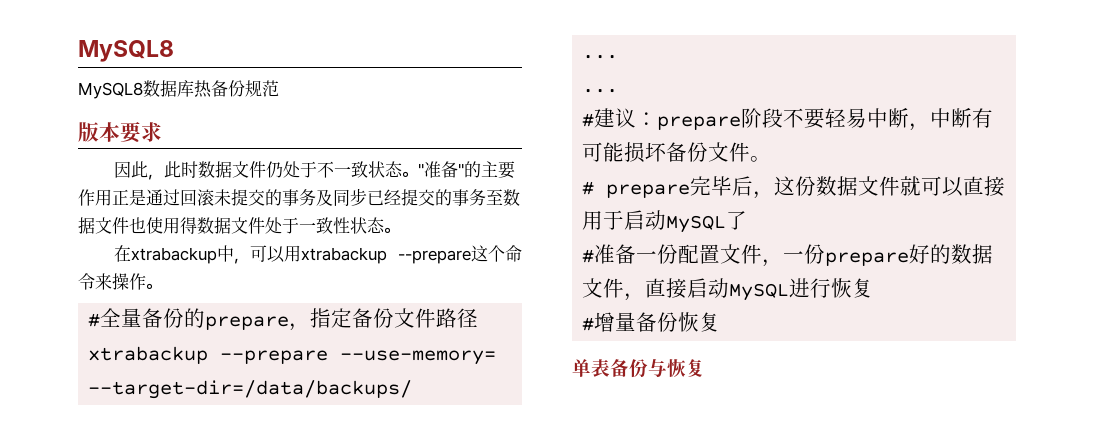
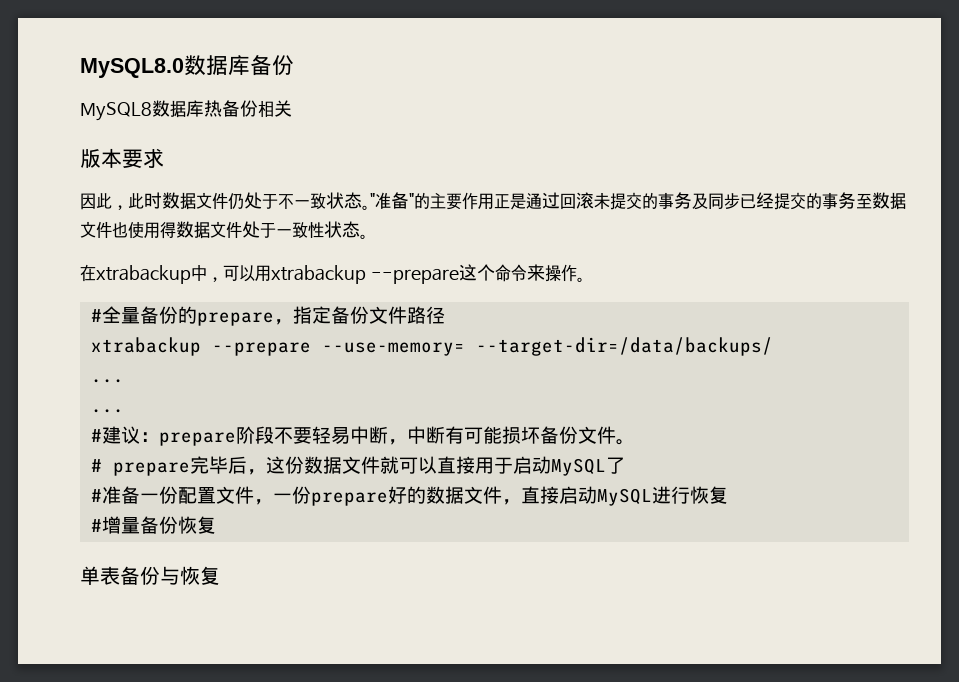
[78,40,174,62] MySQL8 -> [80,55,294,78] MySQL8.0数据库备份
[245,80,279,97] 规范 -> [258,100,292,118] 相关

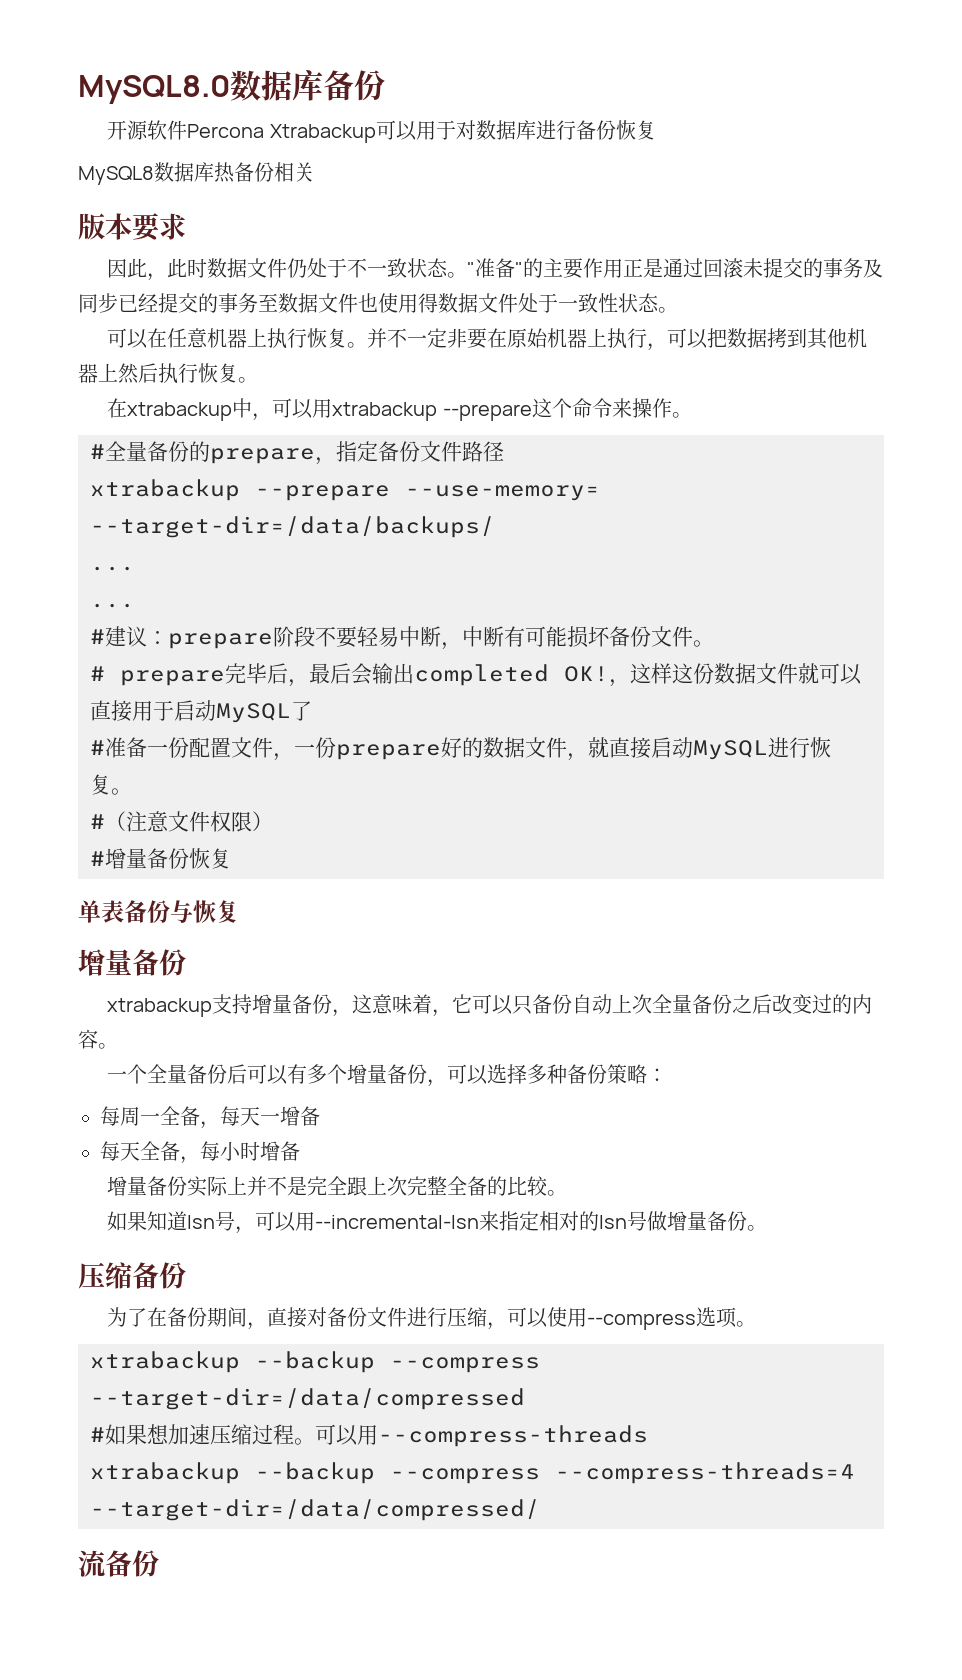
(294, 65) none -> [107,120,656,143] // 开源软件Percona Xtrabackup可以用于对数据库进行备份恢复
(368, 236) none -> [107,328,868,351] [78,363,258,384] // 可以在任意机器上执行恢复。并不一定非要在原始机器上执行，可以把数据拷到其他机器上然后执行恢复。
(266, 472) none -> [309,663,672,687] 最后会输出completed OK!，这样
(521, 502) none -> [588,737,609,758] 就
(728, 495) none -> [111,788,132,795] [90,811,273,832] 。 // #（注意文件权限）
(220, 575) none -> [78,949,186,976] [107,994,873,1017] [78,1029,118,1049] [107,1064,668,1087] [100,1106,320,1129] [100,1141,300,1164] [107,1176,568,1197] [107,1211,768,1234] [78,1262,186,1289] [107,1307,757,1330] [90,1351,540,1373] [90,1388,525,1410] [90,1424,648,1447] [90,1462,855,1484] [90,1499,540,1521] [78,1550,159,1577] // 增量备份 // xtrabackup支持增量备份，这意味着，它可以只备份自动上次全量备份之后改变过的内容。 // 一个全量备份后可以有多个增量备份，可以选择多种备份策略： // 每周一全备，每天一增备 // 每天全备，每小时增备 // 增量备份实际上并不是完全跟上次完整全备的比较。 // 如果知道lsn号，可以用--incremental-lsn来指定相对的lsn号做增量备份。 // 压缩备份 // 为了在备份期间，直接对备份文件进行压缩，可以使用--compress选项。 // xtrabackup --backup --compress --target-dir=/data/compressed // #如果想加速压缩过程。可以用--compress-threads // xtrabackup --backup --compress --compress-threads=4 --target-dir=/data/compressed/ // 流备份

